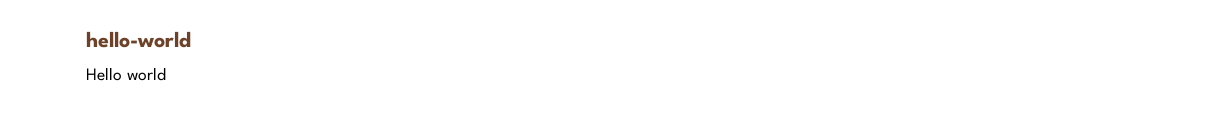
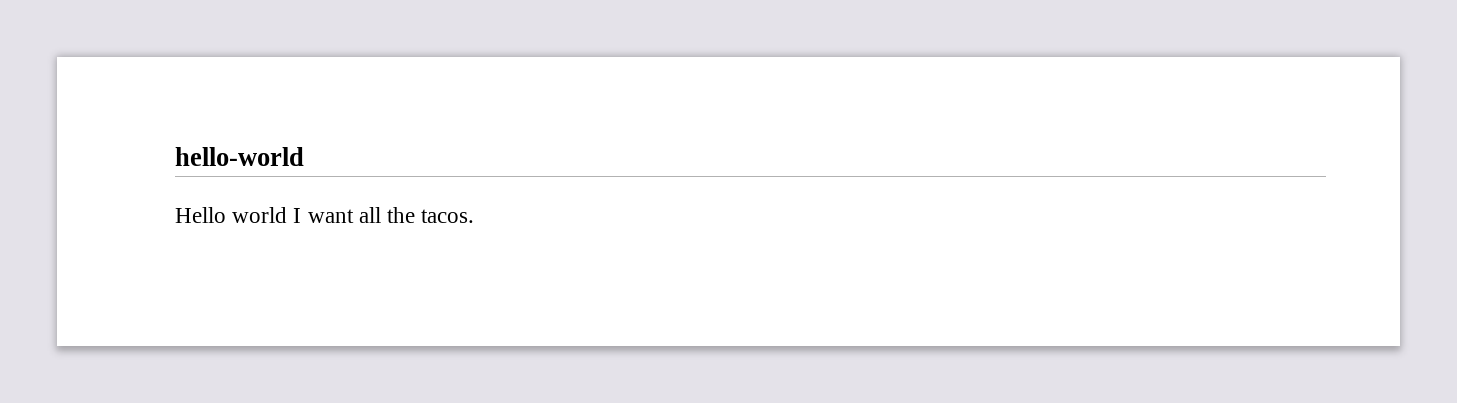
(166, 74) none -> [293,207,475,223] I want all the tacos.

